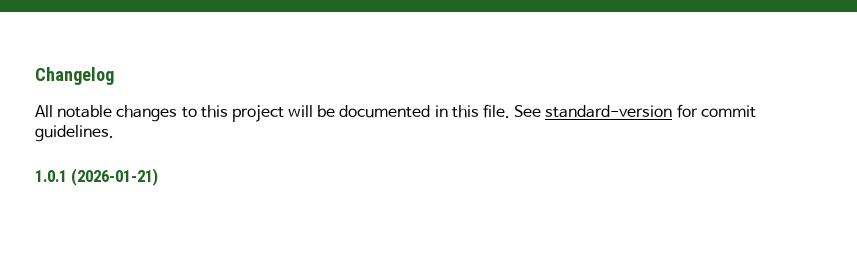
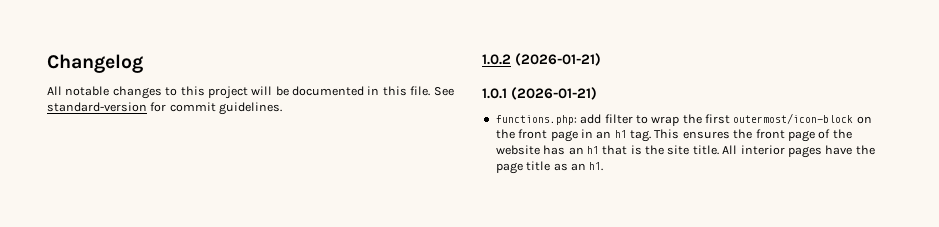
(114, 133) none -> [482,53,601,66] // 1.0.2 (2026-01-21)
(159, 177) none -> [495,113,872,126] [495,129,852,142] [495,145,875,158] [495,161,604,174] // functions.php: add filter to wrap the first outermost/icon-block on the front page in an h1 tag. This ensures the front page of the website has an h1 that is the site title. All interior pages have the page title as an h1.

